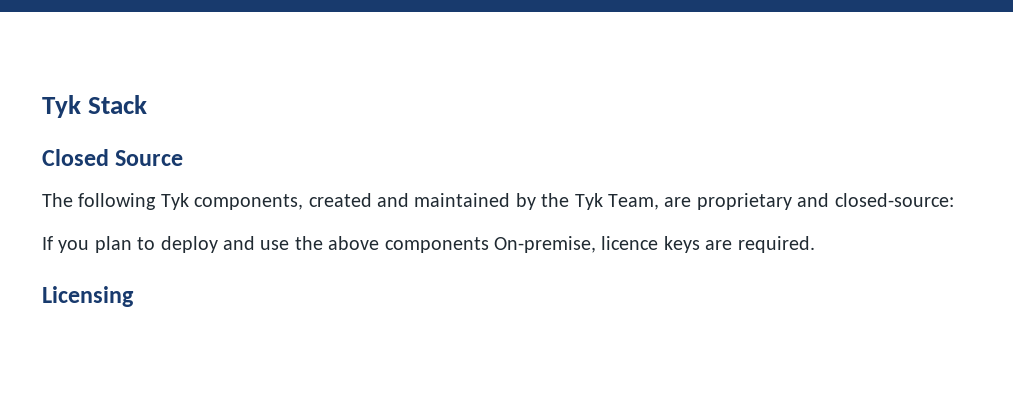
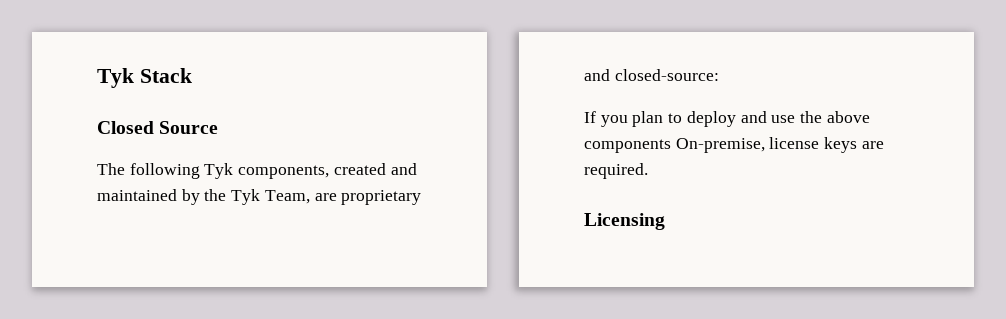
[601,236,659,250] licence -> [769,137,820,149] license

